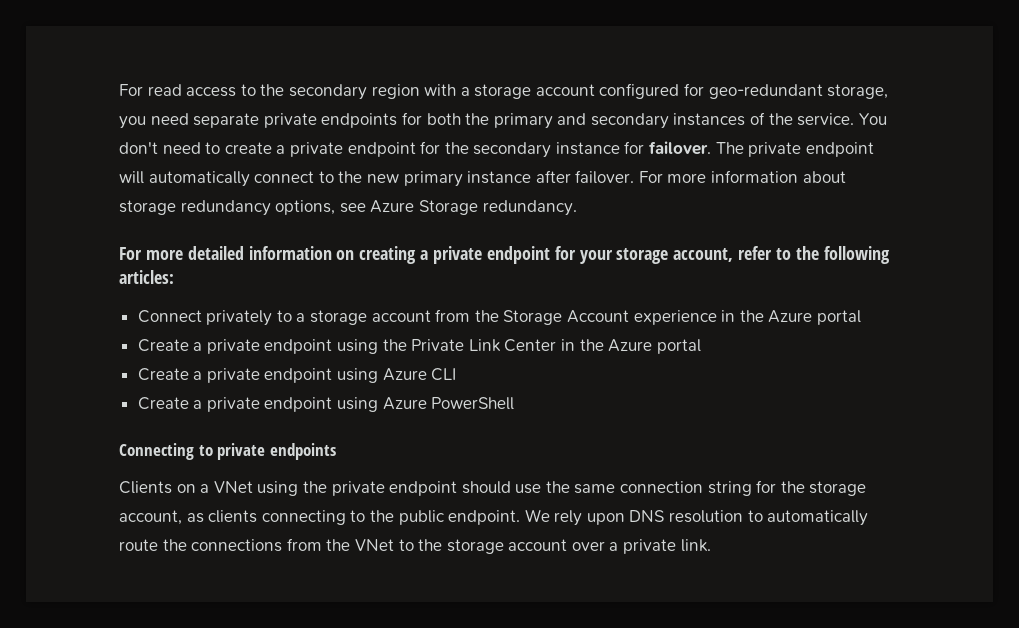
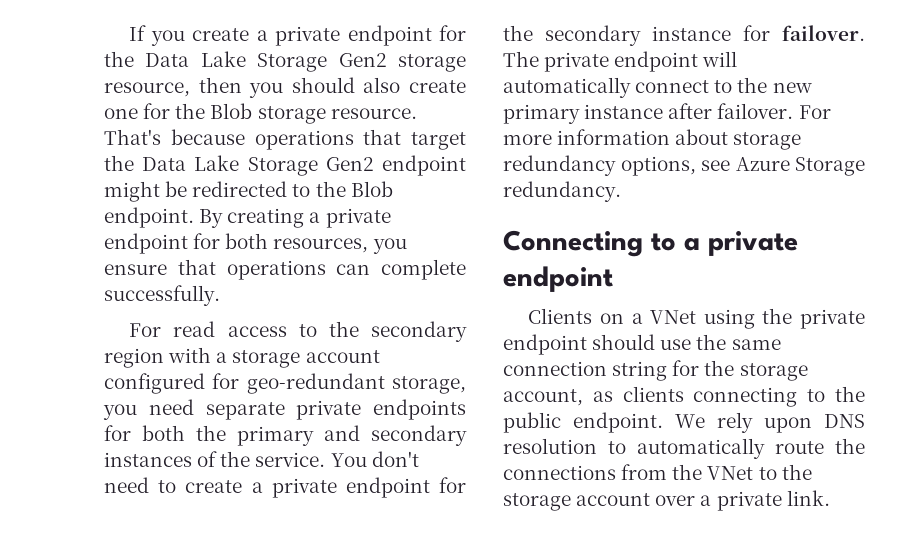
(119, 90) none -> [129,25,467,46] [104,51,466,72] [104,77,467,98] [104,103,417,124] [104,129,466,150] [104,155,467,176] [104,181,393,202] [104,207,391,228] [104,233,407,254] [104,259,466,280] [104,285,220,306] If you create a private endpoint for the Data Lake Storage Gen2 storage resource, then you should also create one for the Blob storage resource. That's because operations that target the Data Lake Storage Gen2 endpoint might be redirected to the Blob endpoint. By creating a private endpoint for both resources, you ensure that operations can complete successfully. //
[119,246,890,264] [119,270,174,284] [137,309,861,326] [137,339,701,354] [137,368,457,383] [137,397,515,412] [119,443,336,460] For more detailed information on creating a private endpoint for your storage account, refer to the following articles: // Connect privately to a storage account from the Storage Account experience in the Azure portal // Create a private endpoint using the Private Link Center in the Azure portal // Create a private endpoint using Azure CLI // Create a private endpoint using Azure PowerShell // Connecting to private endpoints -> [503,230,798,257] [503,266,613,292] Connecting to a private endpoint

